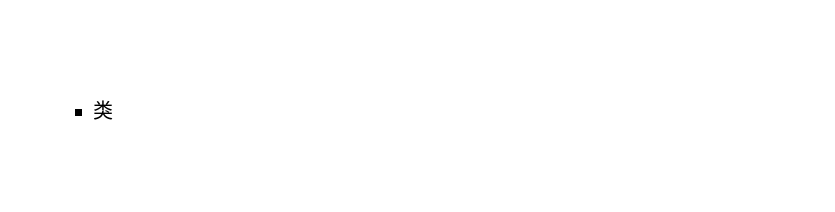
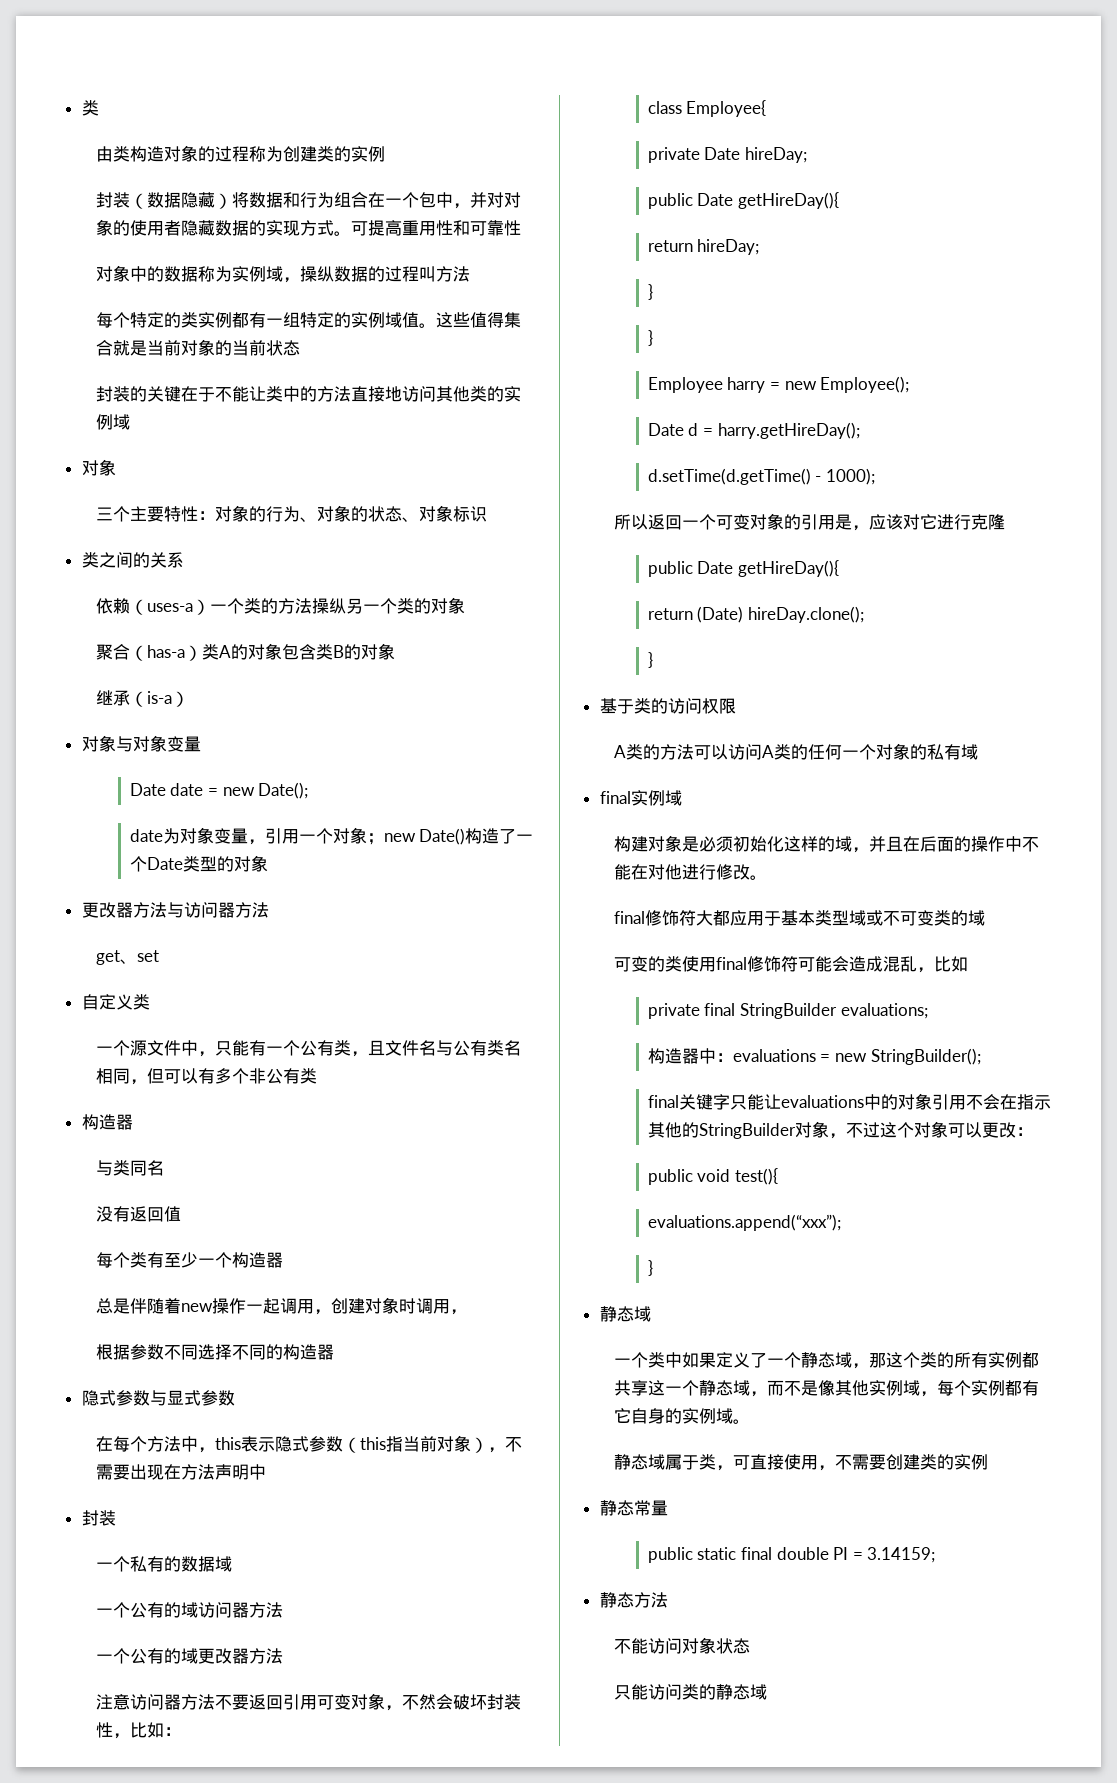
[93,100,113,120] 类 -> [81,100,99,116] [96,145,386,162] [96,192,522,209] [96,219,522,236] [96,265,471,283] [96,312,522,328] [96,339,301,356] [96,386,522,402] [96,414,131,430] [81,459,116,476] [96,505,488,522] [81,552,184,568] [96,597,466,615] [96,643,396,661] [96,690,190,707] [81,735,201,752] [129,782,309,799] [129,827,534,845] [129,855,268,872] [81,902,269,918] [96,950,160,965] [81,994,150,1010] [96,1040,522,1057] [96,1068,318,1085] [81,1114,133,1130] [96,1160,165,1176] [96,1206,182,1222] [96,1252,284,1268] [96,1297,468,1315] [96,1344,335,1360] [81,1390,235,1406] [96,1435,523,1453] [96,1464,267,1480] [81,1510,116,1526] [96,1556,233,1572] [96,1602,284,1618] [96,1648,284,1664] [96,1693,522,1711] [96,1722,182,1739] [647,100,767,117] [647,147,808,163] [647,192,840,209] [647,239,760,255] [647,284,653,300] [647,330,653,346] [647,376,910,393] [647,422,860,439] [647,468,876,485] [614,513,1006,531] [647,560,840,577] [647,606,865,623] [647,652,653,668] [599,698,736,714] [614,743,979,760] [599,790,682,806] [614,835,1040,853] [614,864,768,880] [614,910,986,926] [614,956,969,973] [647,1003,928,1019] [647,1048,981,1065] [647,1093,1051,1110] [647,1121,1033,1139] [647,1168,779,1185] [647,1214,841,1231] [647,1260,653,1276] [599,1306,651,1322] [614,1352,1040,1369] [614,1380,1040,1397] [614,1408,751,1424] [614,1454,989,1471] [599,1500,668,1516] [647,1547,936,1563] [599,1592,668,1608] [614,1637,751,1654] [614,1684,768,1700] 类 // 由类构造对象的过程称为创建类的实例 // 封装（数据隐藏）将数据和行为组合在一个包中，并对对象的使用者隐藏数据的实现方式。可提高重用性和可靠性 // 对象中的数据称为实例域，操纵数据的过程叫方法 // 每个特定的类实例都有一组特定的实例域值。这些值得集合就是当前对象的当前状态 // 封装的关键在于不能让类中的方法直接地访问其他类的实例域 // 对象 // 三个主要特性：对象的行为、对象的状态、对象标识 // 类之间的关系 // 依赖（uses-a）一个类的方法操纵另一个类的对象 // 聚合（has-a）类A的对象包含类B的对象 // 继承（is-a） // 对象与对象变量 // Date date = new Date(); // date为对象变量，引用一个对象；new Date()构造了一个Date类型的对象 // 更改器方法与访问器方法 // get、set // 自定义类 // 一个源文件中，只能有一个公有类，且文件名与公有类名相同，但可以有多个非公有类 // 构造器 // 与类同名 // 没有返回值 // 每个类有至少一个构造器 // 总是伴随着new操作一起调用，创建对象时调用， // 根据参数不同选择不同的构造器 // 隐式参数与显式参数 // 在每个方法中，this表示隐式参数（this指当前对象），不需要出现在方法声明中 // 封装 // 一个私有的数据域 // 一个公有的域访问器方法 // 一个公有的域更改器方法 // 注意访问器方法不要返回引用可变对象，不然会破坏封装性，比如： // class Employee{ // private Date hireDay; // public Date getHireDay(){ // return hireDay; // } // } // Employee harry = new Employee(); // Date d = harry.getHireDay(); // d.setTime(d.getTime() - 1000); // 所以返回一个可变对象的引用是，应该对它进行克隆 // public Date getHireDay(){ // return (Date) hireDay.clone(); // } // 基于类的访问权限 // A类的方法可以访问A类的任何一个对象的私有域 // final实例域 // 构建对象是必须初始化这样的域，并且在后面的操作中不能在对他进行修改。 // final修饰符大都应用于基本类型域或不可变类的域 // 可变的类使用final修饰符可能会造成混乱，比如 // private final StringBuilder evaluations; // 构造器中：evaluations = new StringBuilder(); // final关键字只能让evaluations中的对象引用不会在指示其他的StringBuilder对象，不过这个对象可以更改： // public void test(){ // evaluations.append(“xxx”); // } // 静态域 // 一个类中如果定义了一个静态域，那这个类的所有实例都共享这一个静态域，而不是像其他实例域，每个实例都有它自身的实例域。 // 静态域属于类，可直接使用，不需要创建类的实例 // 静态常量 // public static final double PI = 3.14159; // 静态方法 // 不能访问对象状态 // 只能访问类的静态域

